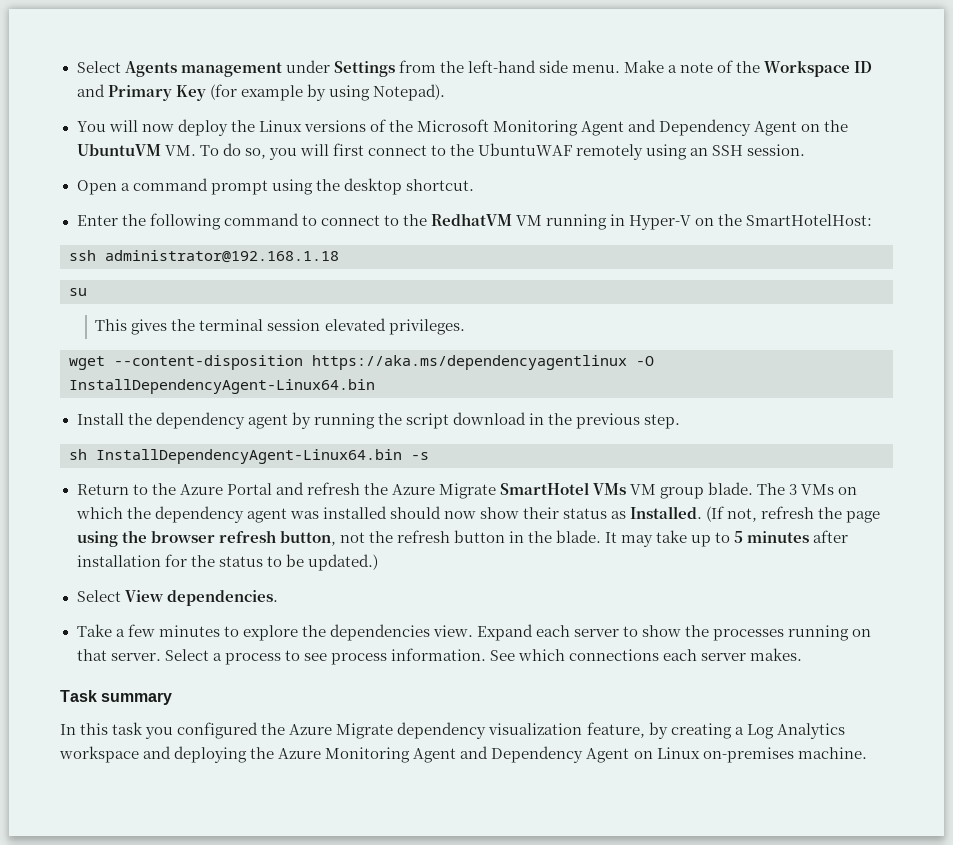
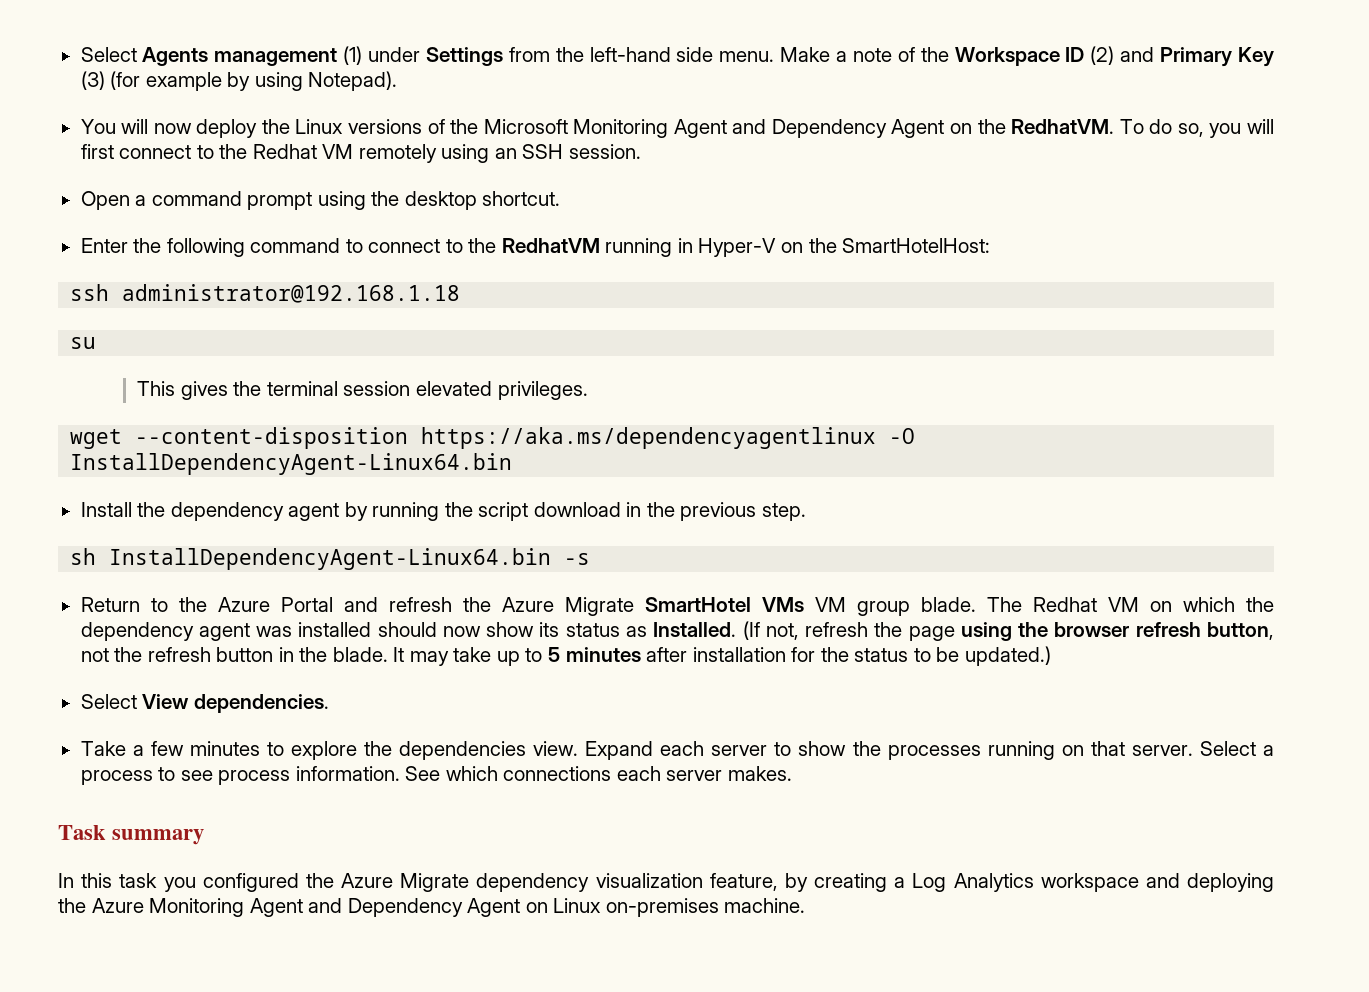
(282, 69) none -> [343,46,363,65] (1)
(873, 67) none -> [1090,46,1115,65] (2)
(206, 93) none -> [80,71,105,90] (3)
[76,144,196,156] UbuntuVM VM. -> [1011,119,1115,134] RedhatVM.
[478,143,573,156] UbuntuWAF -> [252,144,354,159] Redhat VM
[515,215,542,226] VM -> (600, 245) none
[789,484,835,495] 3 VMs -> [1032,597,1139,612] Redhat VM
[522,507,559,519] their -> [539,622,560,637] its

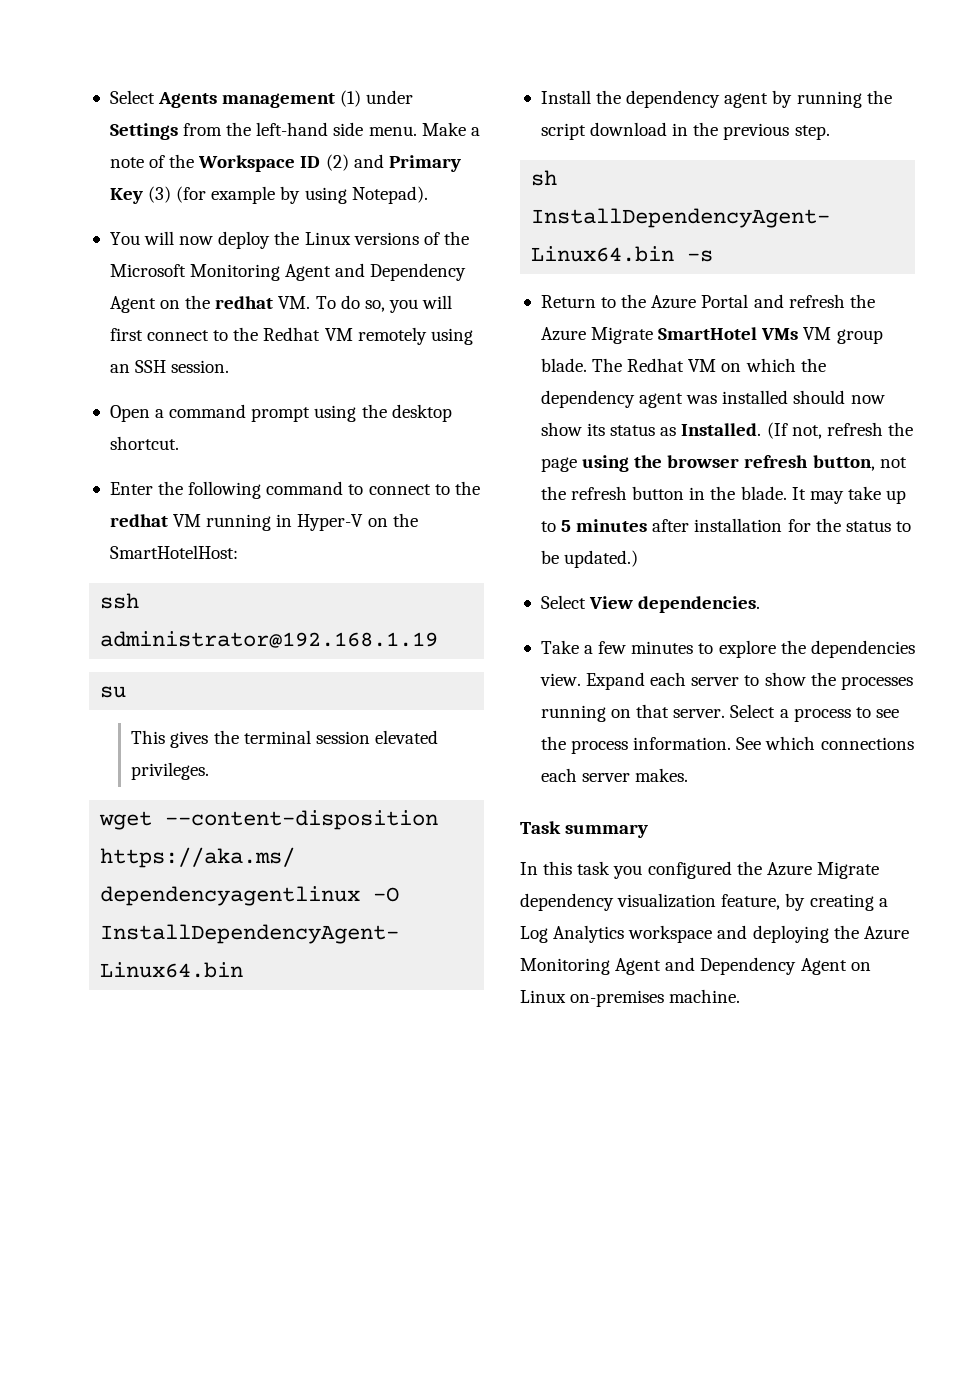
[1011,119,1115,134] RedhatVM. -> [215,296,311,309] redhat VM.
[501,238,600,253] RedhatVM -> [109,514,202,527] redhat VM
[122,284,461,303] administrator@192.168.1.18 -> [100,631,439,648] administrator@192.168.1.19
(213, 775) none -> [540,736,566,750] the

